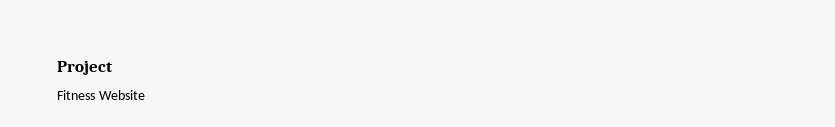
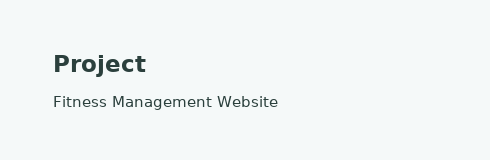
(95, 95) none -> [111,96,212,110] Management

